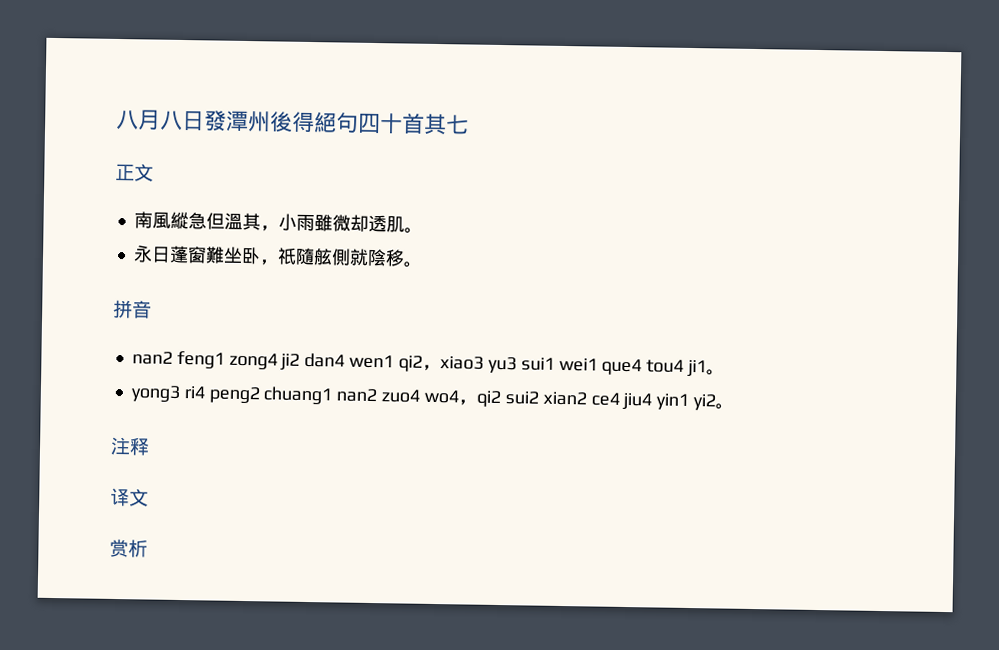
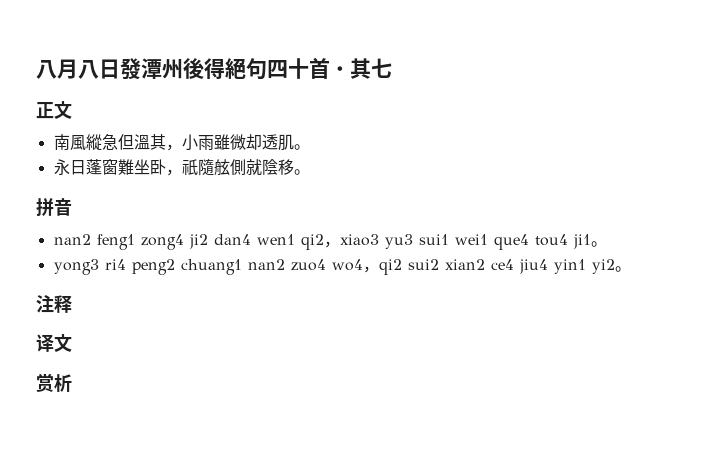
(425, 123) none -> [330,66,350,76] ・

